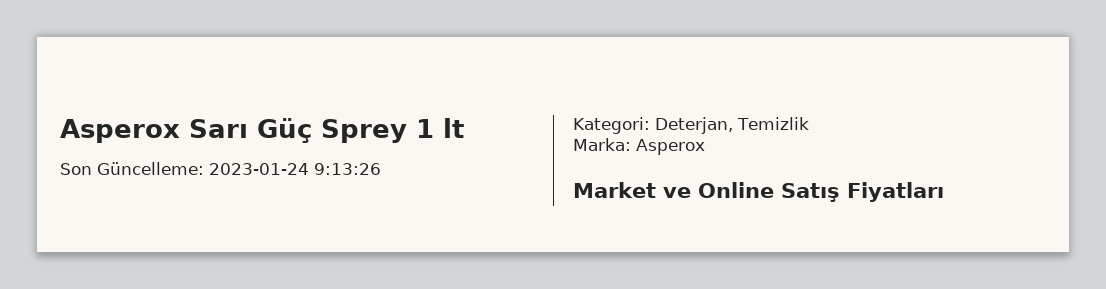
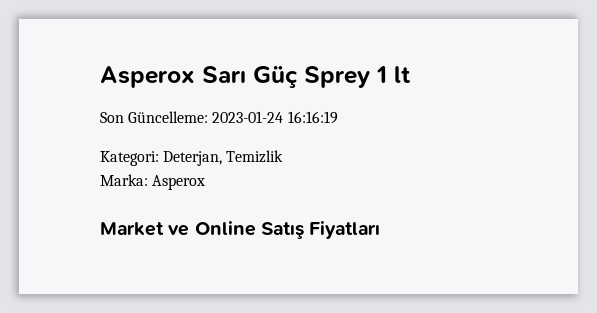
[314,163,381,175] 9:13:26 -> [287,111,338,124] 16:16:19

